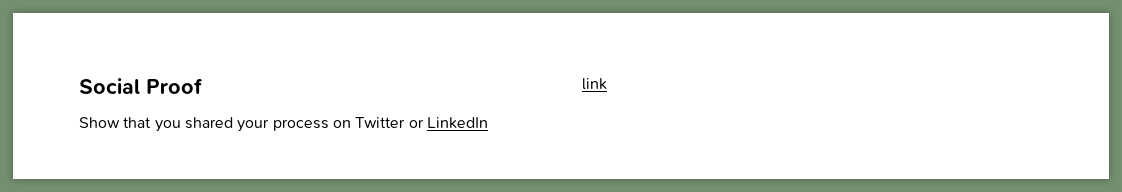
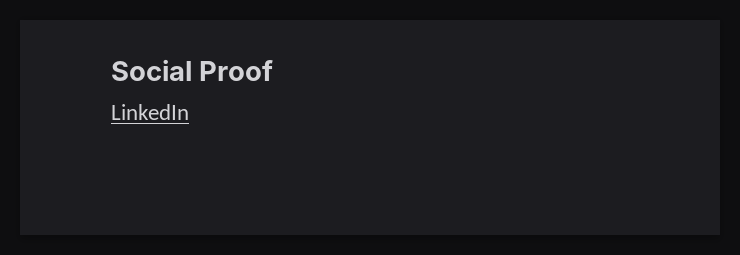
[79,117,424,132] Show that you shared your process on Twitter or -> (274, 70) none
[582,78,607,90] // link -> (189, 112) none

